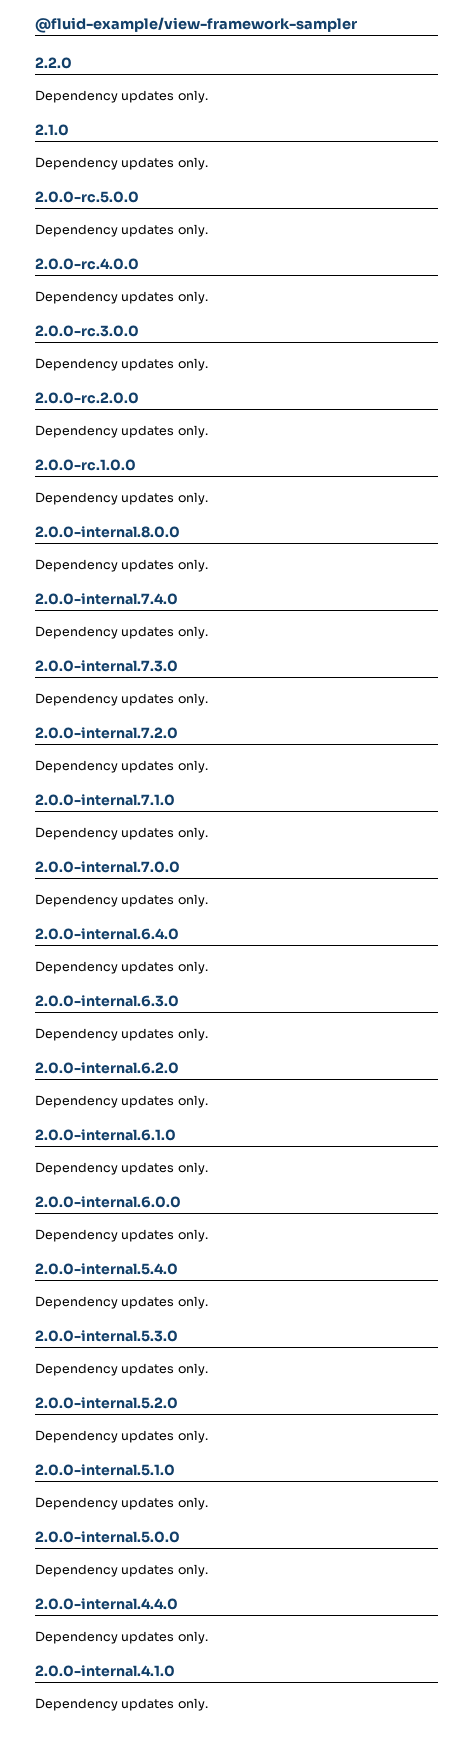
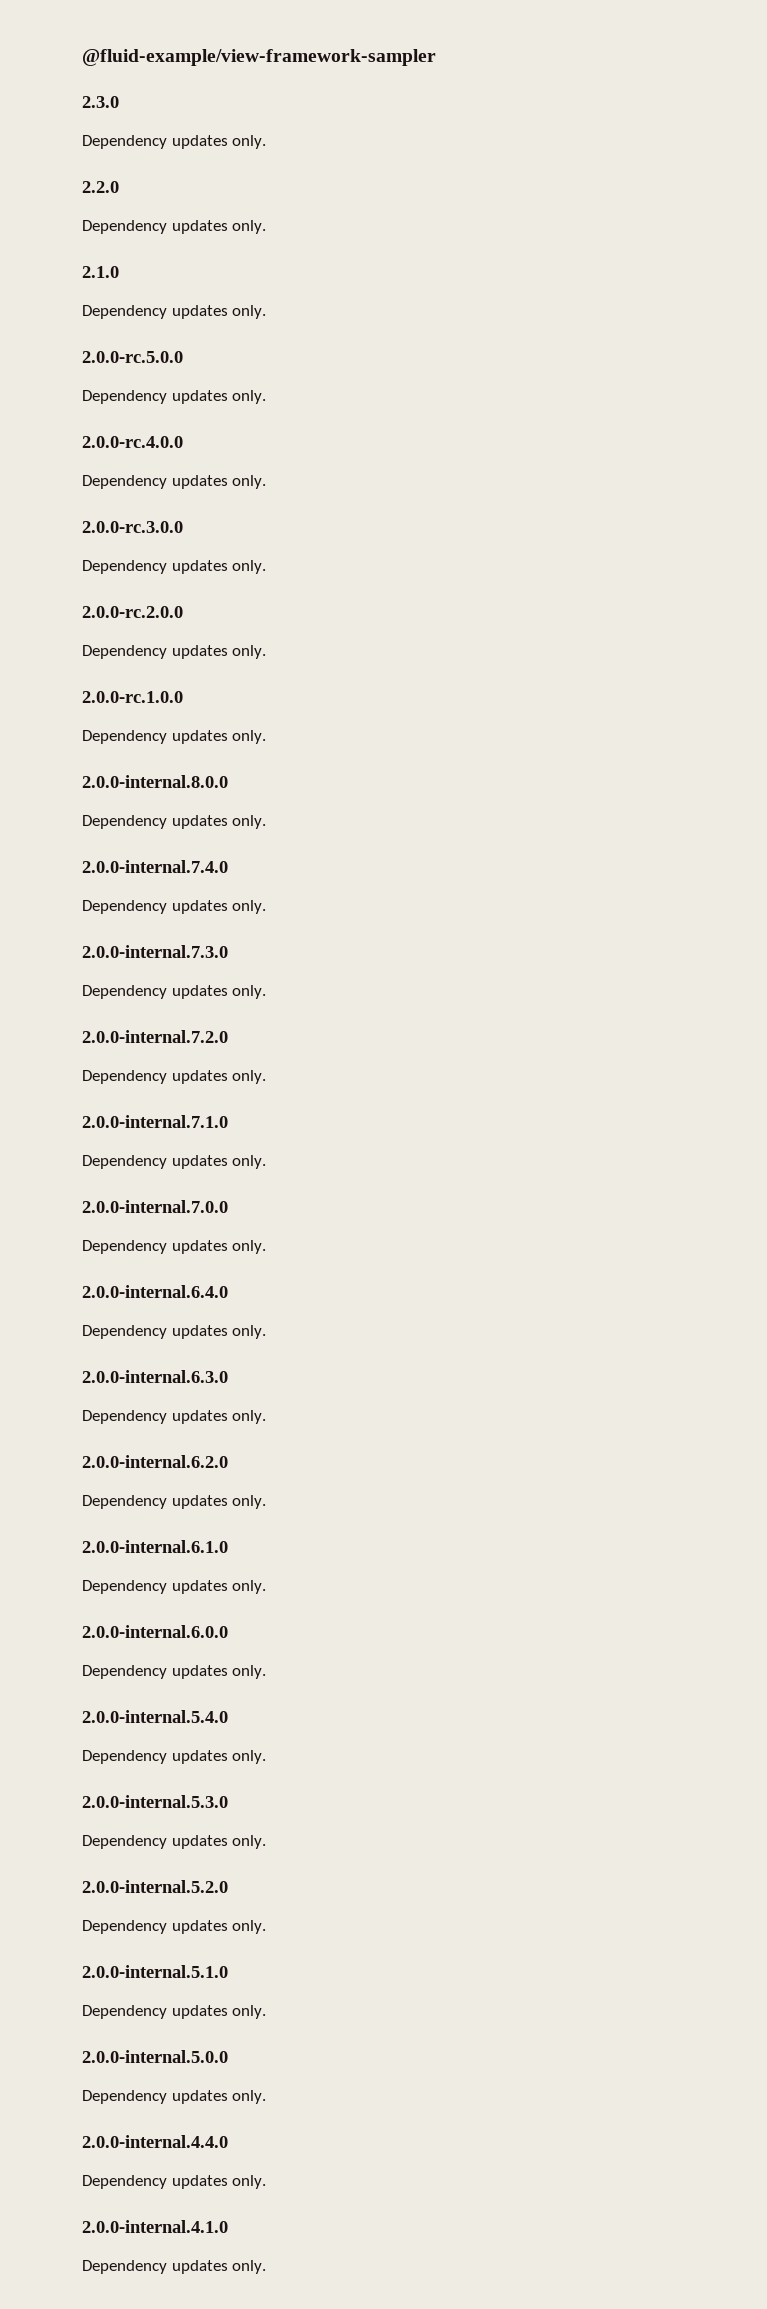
(357, 25) none -> [82,96,119,108] [82,135,267,149] // 2.3.0 // Dependency updates only.

